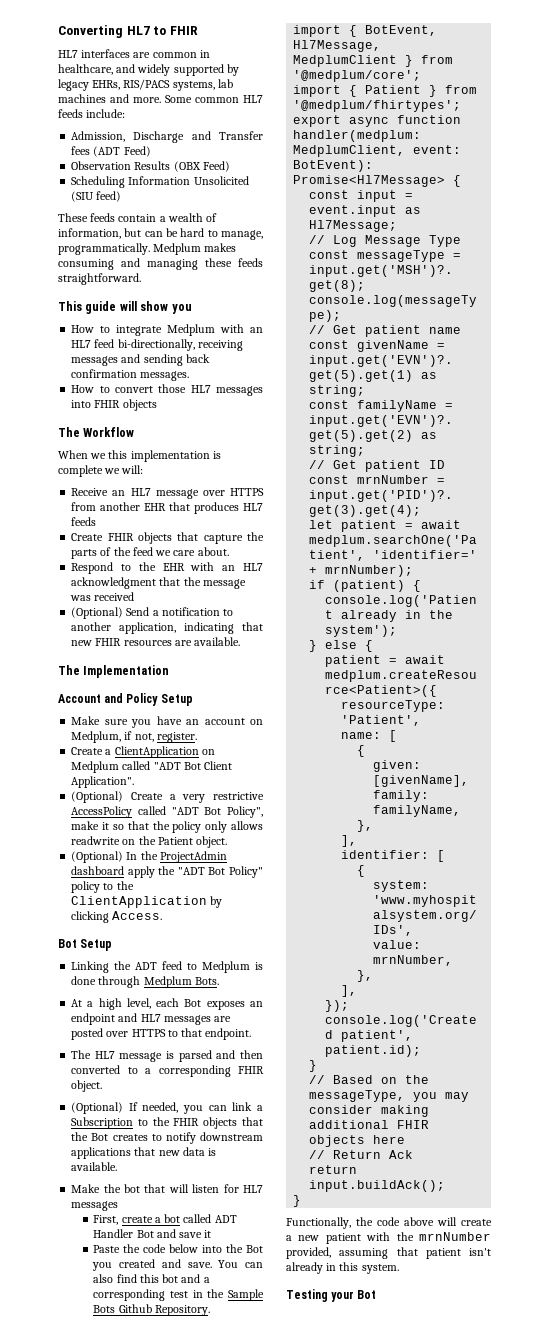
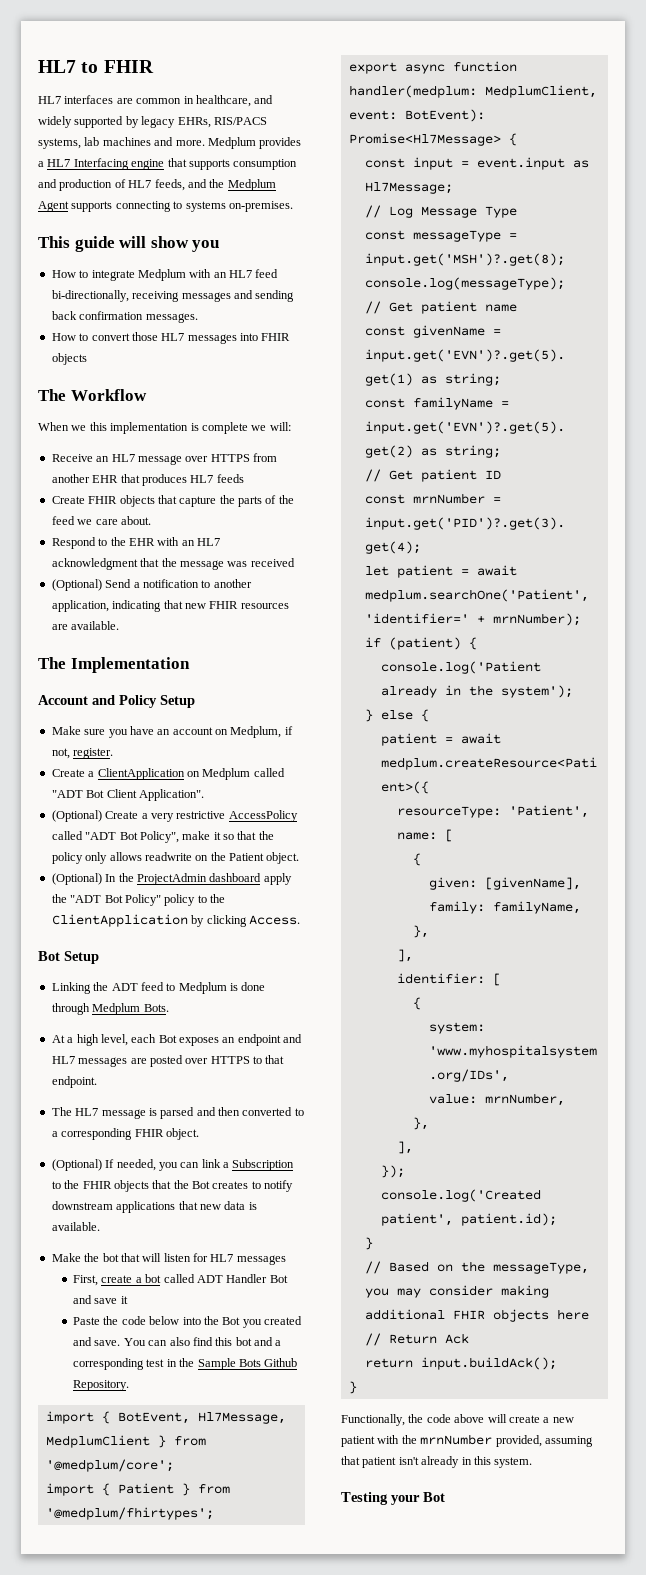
[58,25,123,38] Converting -> (38, 66) none
[165,95,263,103] [58,109,126,118] [71,131,263,143] [71,146,151,157] [71,161,230,172] [71,176,249,188] [71,191,122,202] [58,213,218,222] [58,228,263,240] [58,243,237,255] [58,258,263,270] [58,273,141,285] Some common HL7 feeds include: // Admission, Discharge and Transfer fees (ADT Feed) // Observation Results (OBX Feed) // Scheduling Information Unsolicited (SIU feed) // These feeds contain a wealth of information, but can be hard to manage, programmatically. Medplum makes consuming and managing these feeds straightforward. -> [207,137,302,149] [38,158,298,170] [38,179,276,191] [38,201,293,212] Medplum provides a HL7 Interfacing engine that supports consumption and production of HL7 feeds, and the Medplum Agent supports connecting to systems on-premises.

